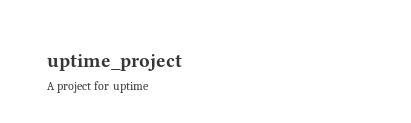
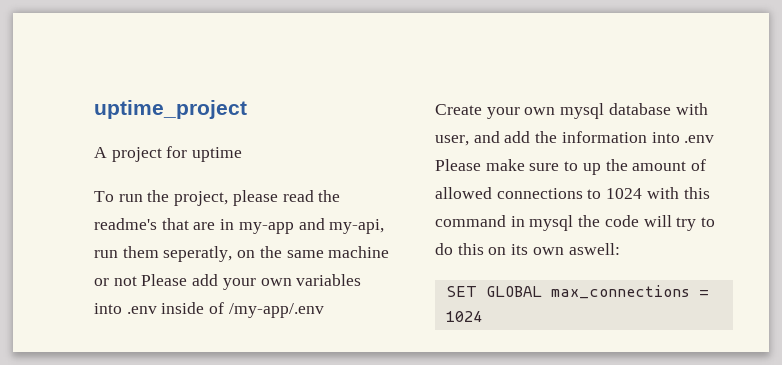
(149, 87) none -> [94,190,341,206] [94,218,385,234] [94,246,390,262] [94,274,362,290] [94,302,324,318] [435,103,708,119] [435,131,715,146] [435,159,707,175] [435,187,710,199] [435,215,716,231] [435,243,620,255] [445,285,709,299] [445,311,482,322] // To run the project, please read the readme's that are in my-app and my-api, run them seperatly, on the same machine or not Please add your own variables into .env inside of /my-app/.env // Create your own mysql database with user, and add the information into .env Please make sure to up the amount of allowed connections to 1024 with this command in mysql the code will try to do this on its own aswell: // SET GLOBAL max_connections = 1024

